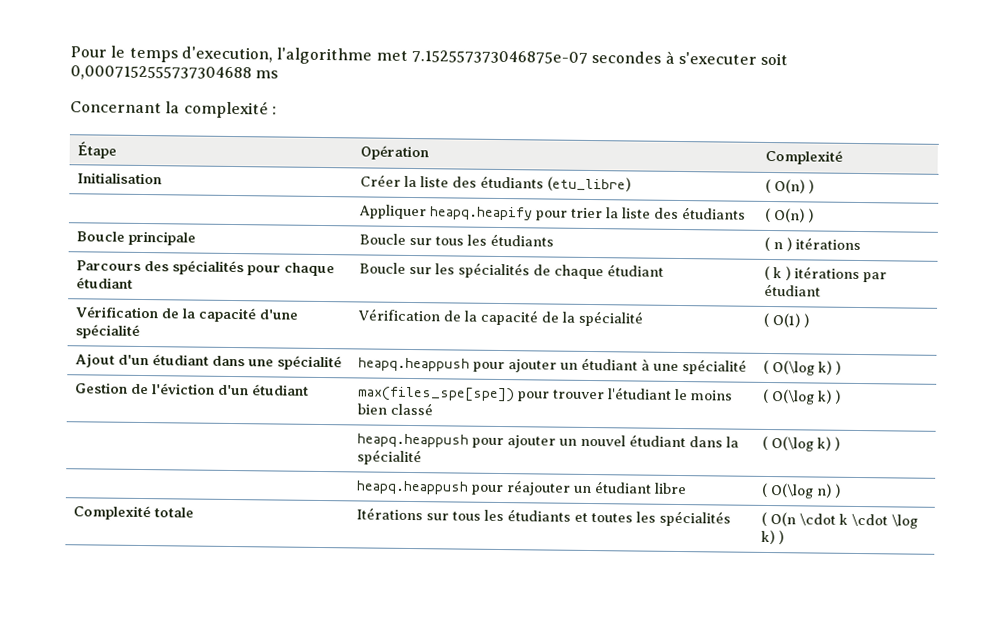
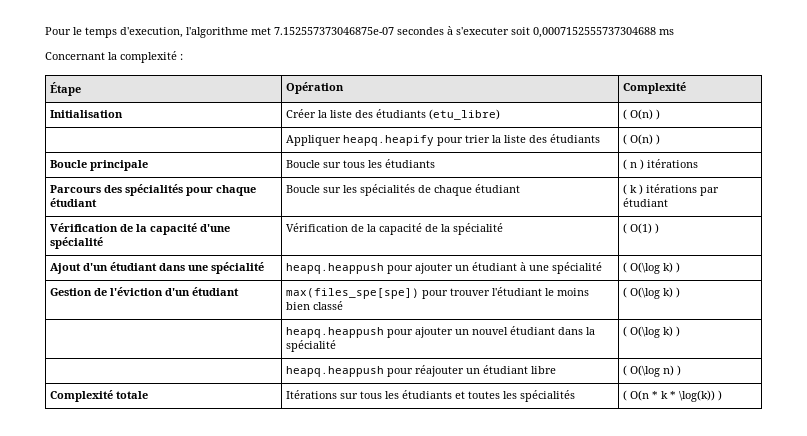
[799,513,919,529] [761,529,776,545] \cdot k \cdot \log k) -> [651,390,715,402] * k * \log(k))

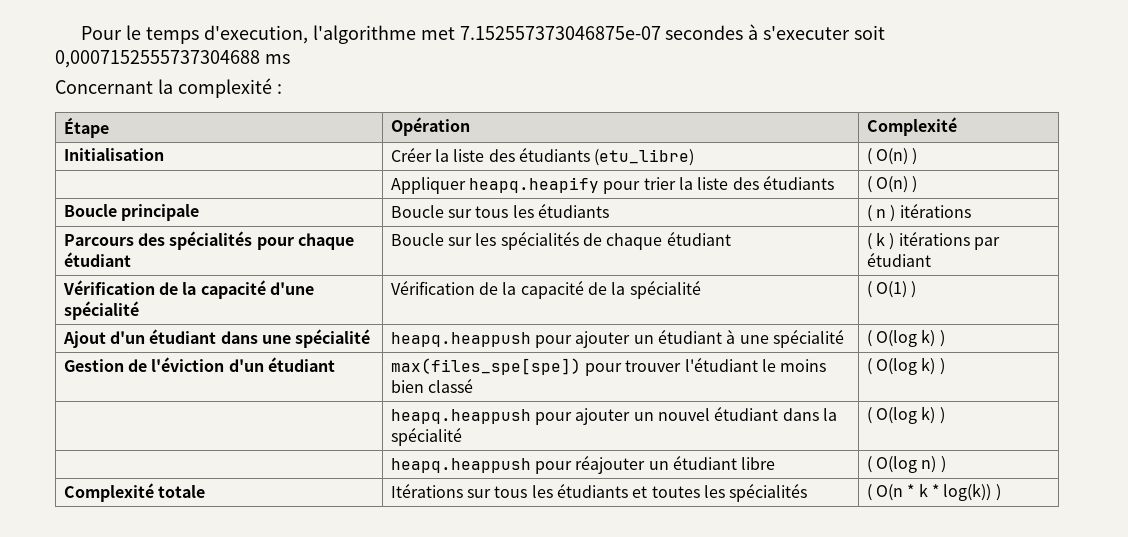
[629,262,660,274] O(\log -> [876,330,918,347] O(log
[629,287,660,299] O(\log -> [876,358,918,375] O(log
[629,326,660,338] O(\log -> [876,407,918,424] O(log
[629,365,660,377] O(\log -> [876,456,918,473] O(log
[678,390,715,402] \log(k)) -> [943,483,992,501] log(k))

